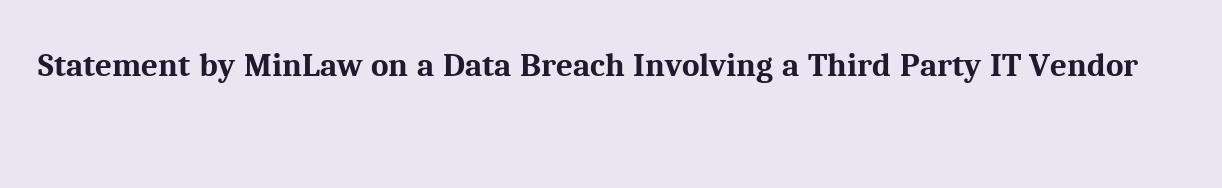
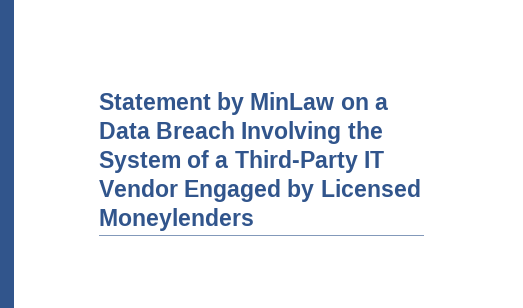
[782,53,1139,83] a Third Party IT Vendor -> [347,121,383,139] [99,150,384,173] [99,179,421,202] [99,208,254,231] the System of a Third-Party IT Vendor Engaged by Licensed Moneylenders

